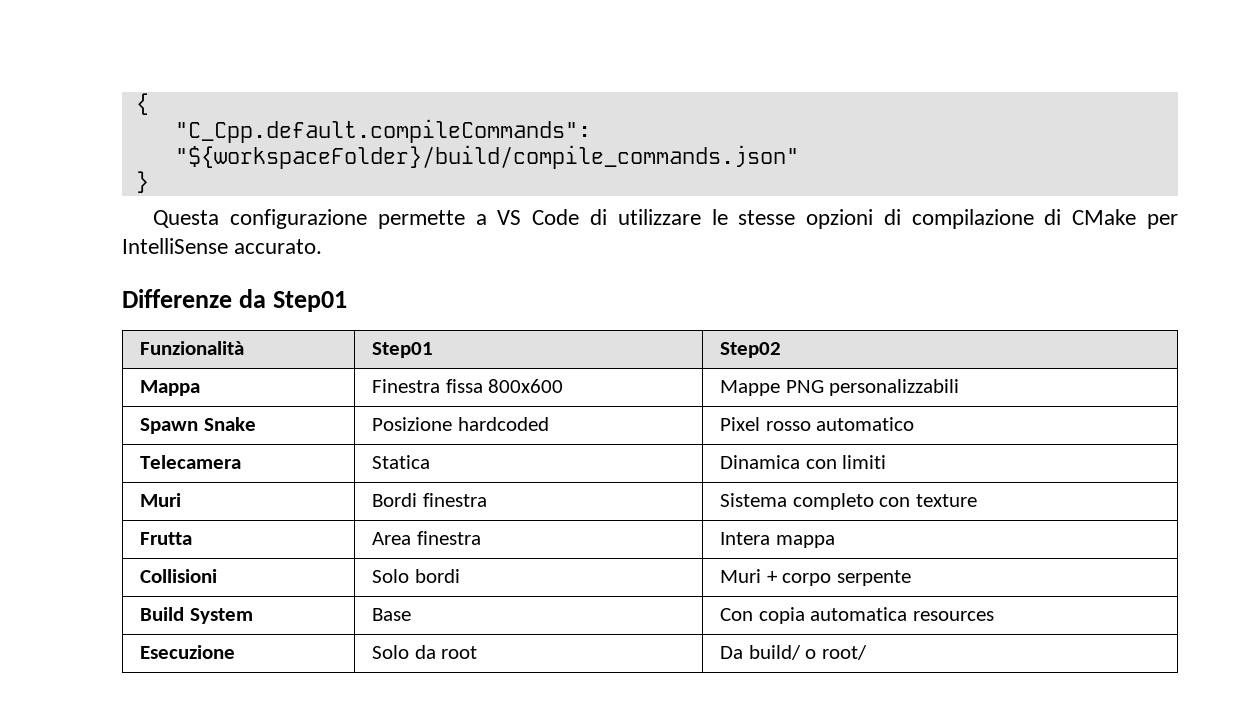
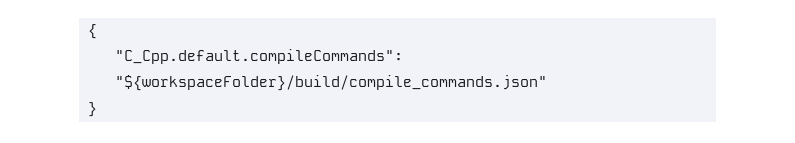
[153,209,1178,229] [122,238,323,254] [122,289,347,312] [140,341,245,355] [372,342,434,358] [720,342,782,358] [140,380,201,396] [372,379,564,393] [720,379,960,396] [140,417,256,434] [372,417,549,431] [720,417,915,431] [140,455,242,469] [372,455,431,469] [720,455,887,469] [140,493,182,507] [372,493,487,507] [720,493,977,510] [140,532,193,545] [372,531,481,545] [720,532,835,548] [140,569,218,583] [372,569,460,583] [720,569,911,586] [140,607,253,624] [372,608,412,621] [720,607,994,624] [140,645,236,659] [372,645,478,659] [720,645,867,660] // Questa configurazione permette a VS Code di utilizzare le stesse opzioni di compilazione di CMake per IntelliSense accurato. // Differenze da Step01 // Funzionalità | Step01 | Step02 // Mappa | Finestra fissa 800x600 | Mappe PNG personalizzabili // Spawn Snake | Posizione hardcoded | Pixel rosso automatico // Telecamera | Statica | Dinamica con limiti // Muri | Bordi finestra | Sistema completo con texture // Frutta | Area finestra | Intera mappa // Collisioni | Solo bordi | Muri + corpo serpente // Build System | Base | Con copia automatica resources // Esecuzione | Solo da root | Da build/ o root/ -> (97, 109) none

